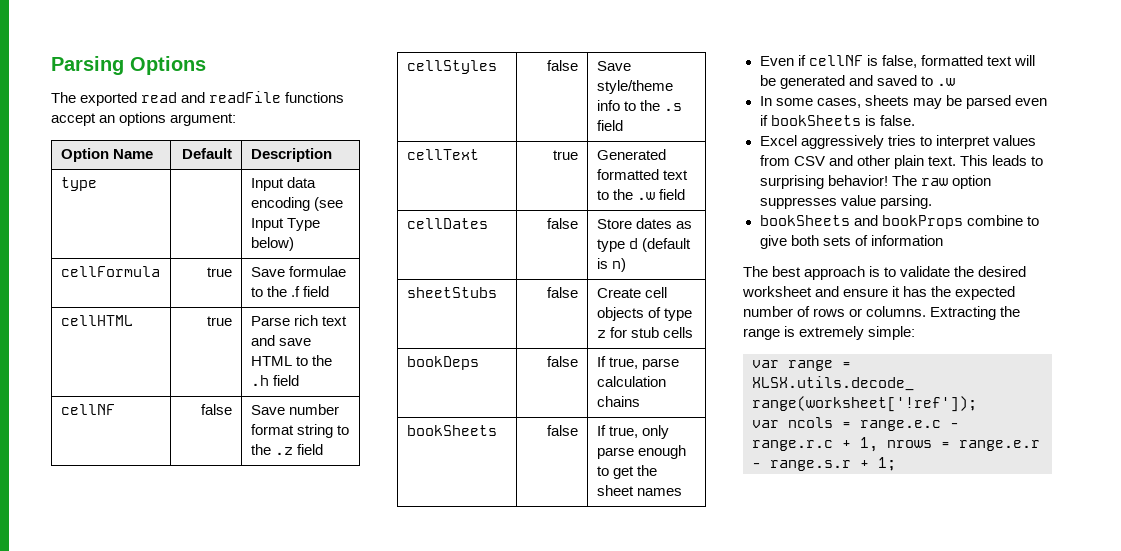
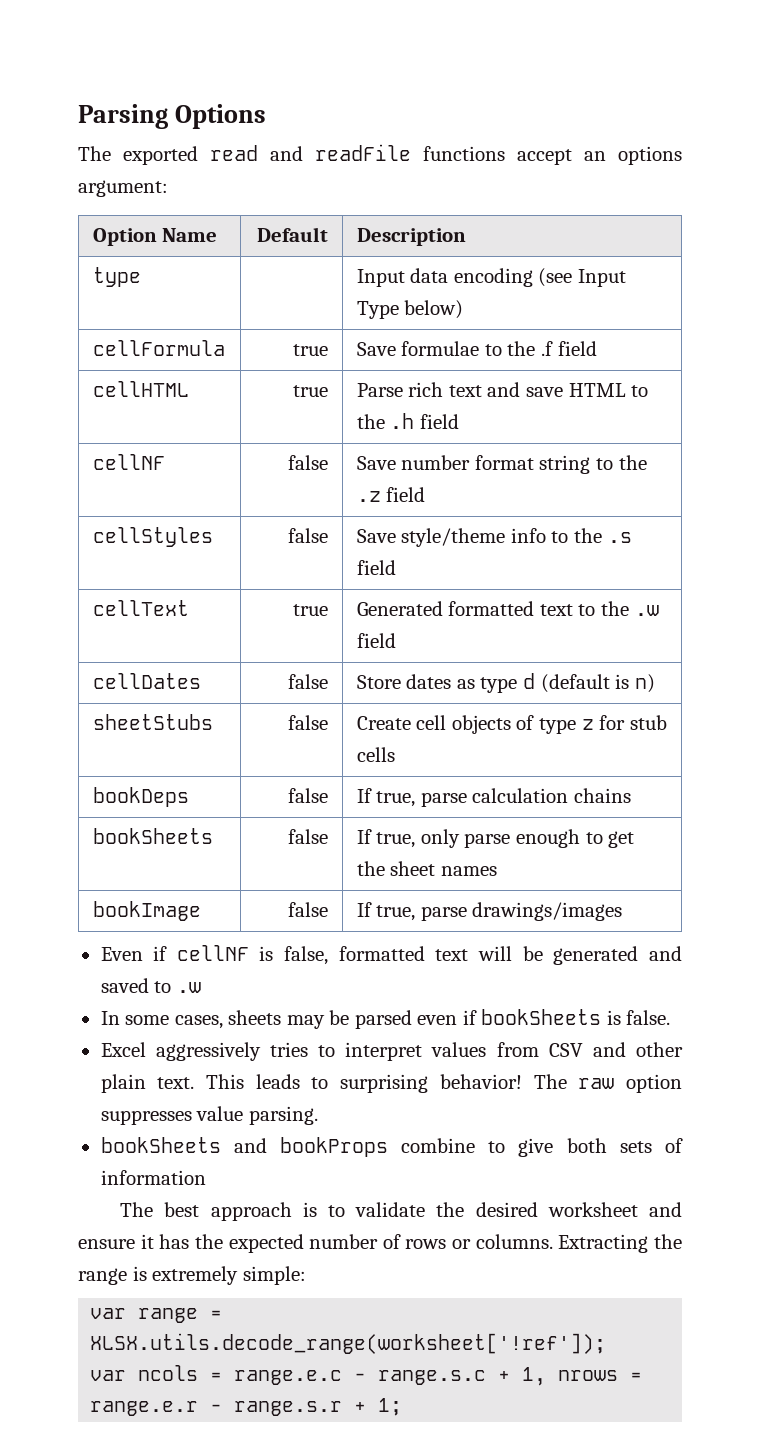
(682, 492) none -> [92,901,201,921] [288,902,329,917] [356,902,623,921] // bookImage | false | If true, parse drawings/images
[752,440,833,451] range.r.c -> [378,1370,487,1385] range.s.c

